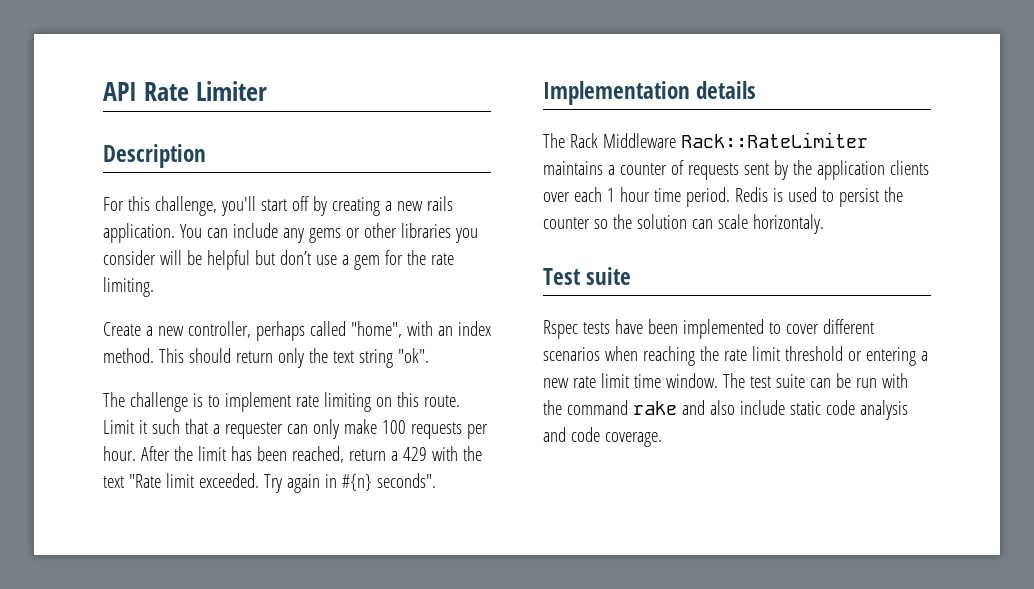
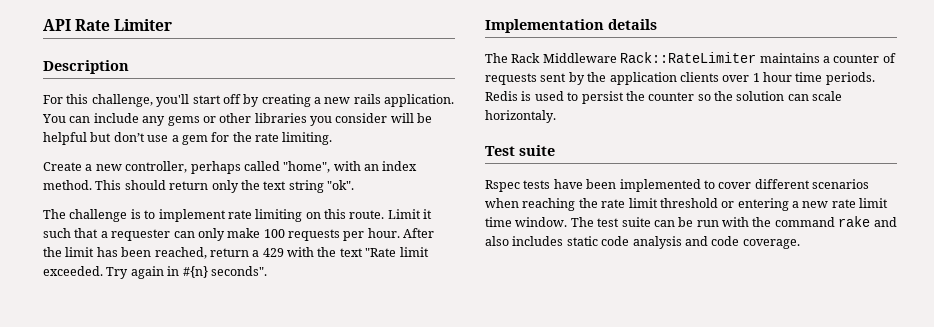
[573,187,602,202] each -> (750, 78) none
[685,187,730,207] period. -> [825,72,875,85] periods.
[739,400,785,415] include -> [512,236,564,246] includes

